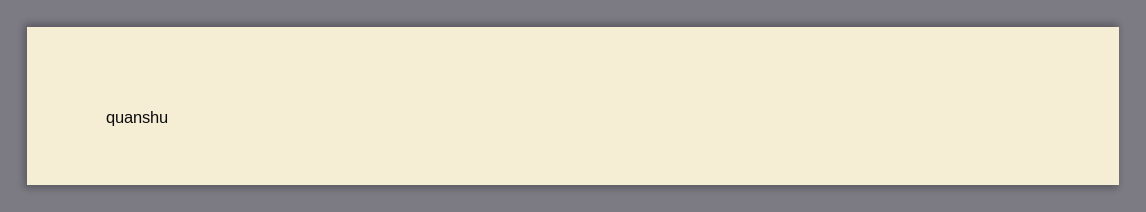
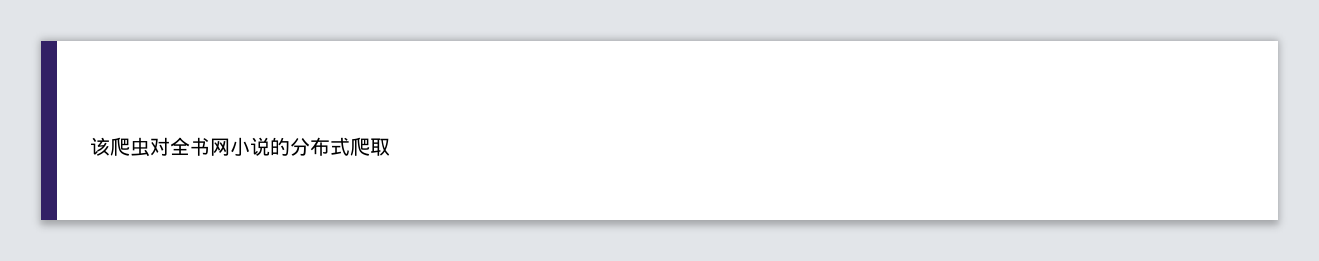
[106,111,168,126] quanshu -> [90,137,390,157] 该爬虫对全书网小说的分布式爬取

